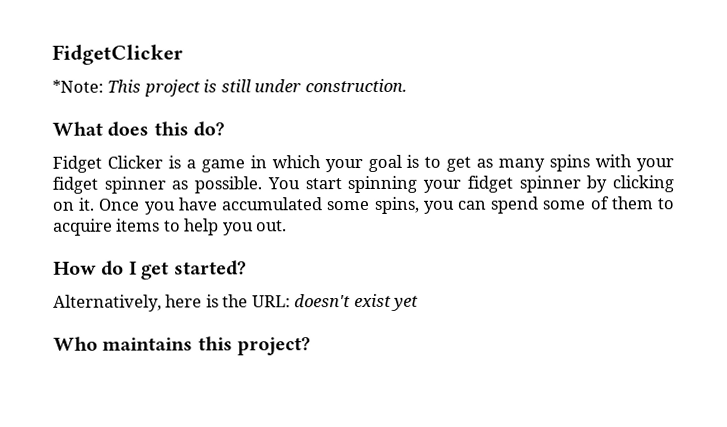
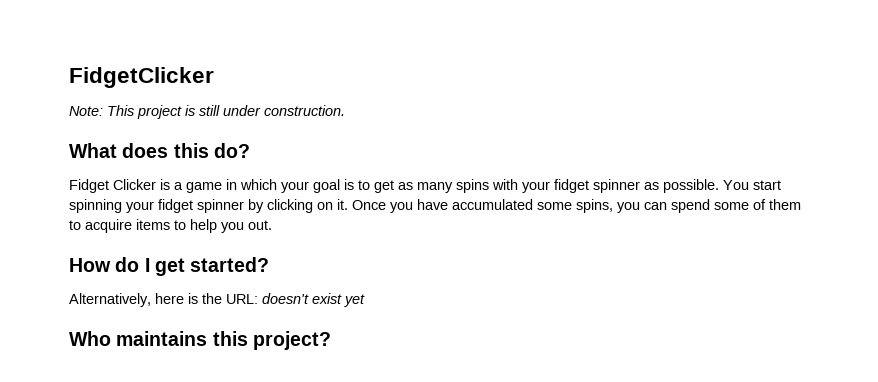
[52,79,104,93] *Note: -> [69,106,103,116] Note:

